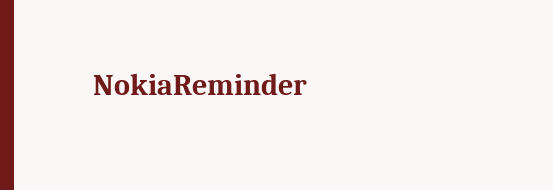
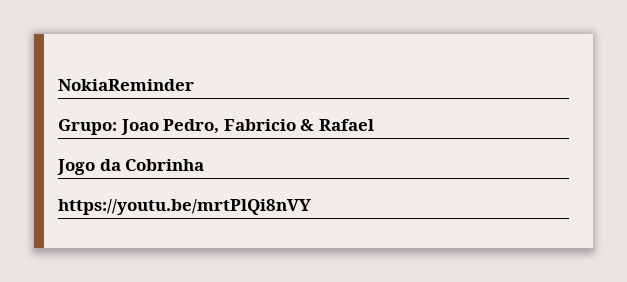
(307, 84) none -> [58,119,374,135] [57,159,205,175] [58,199,311,215] // Grupo: Joao Pedro, Fabricio & Rafael // Jogo da Cobrinha // https://youtu.be/mrtPlQi8nVY

